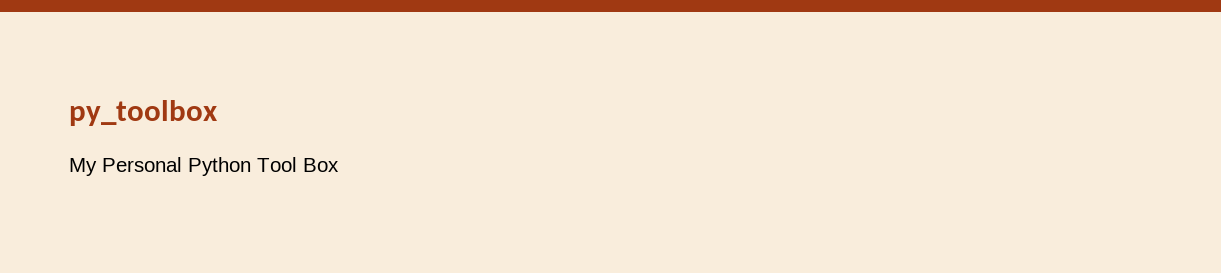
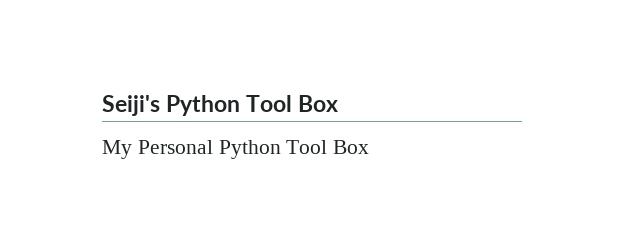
[69,100,217,126] py_toolbox -> [102,95,339,116] Seiji's Python Tool Box

